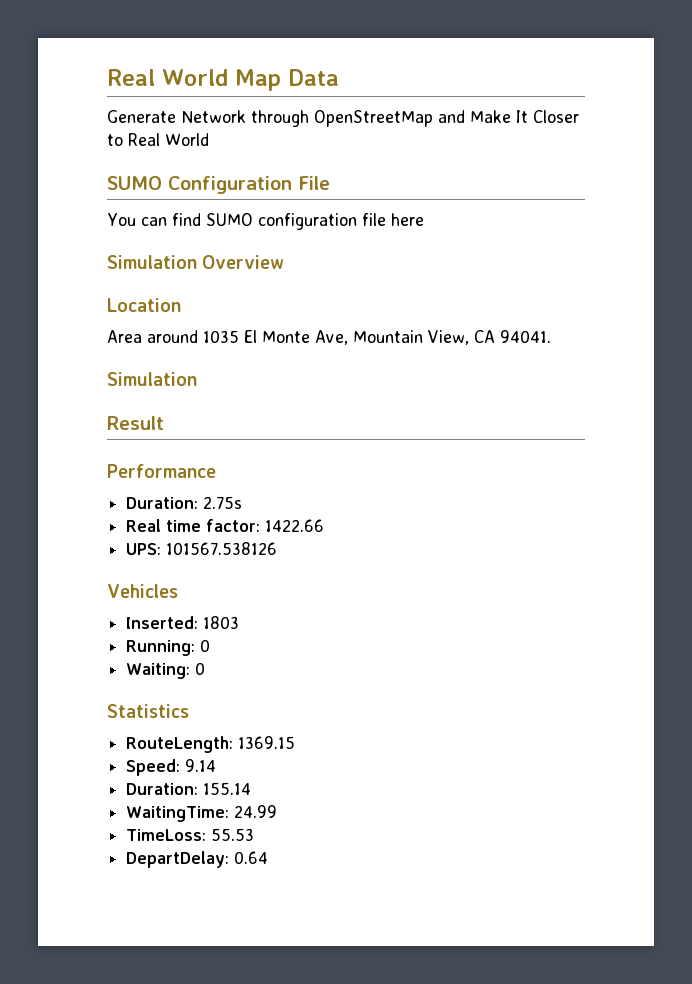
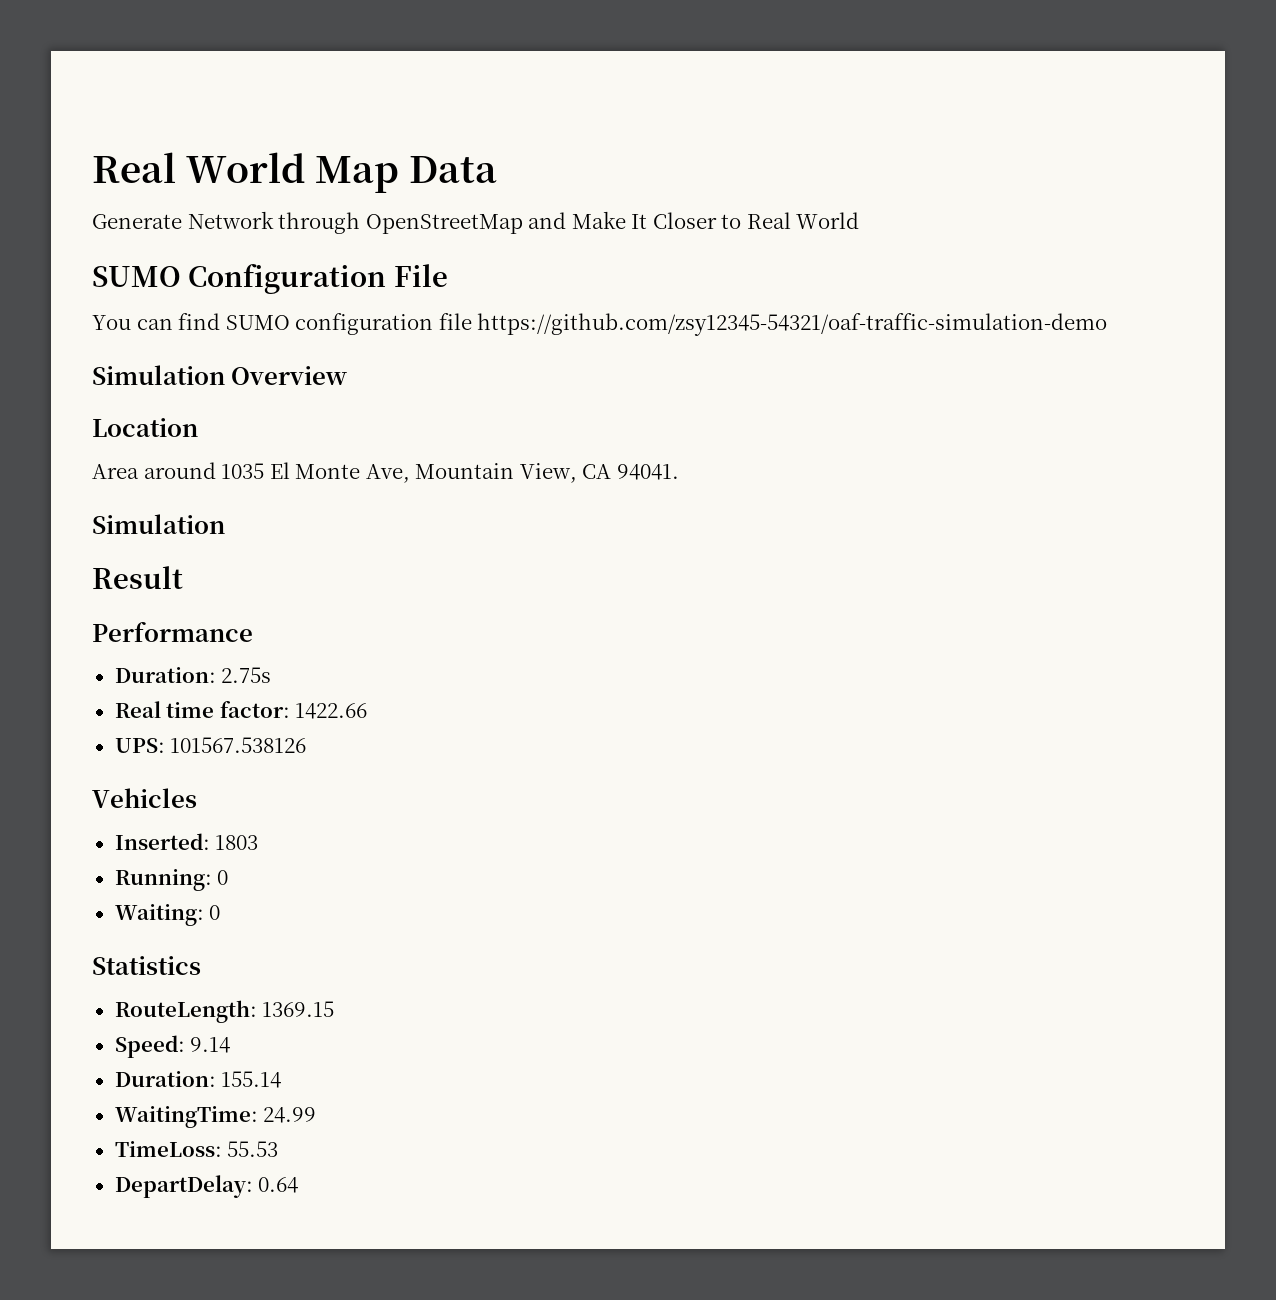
[390,213,424,226] here -> [477,313,1108,336] https://github.com/zsy12345-54321/oaf-traffic-simulation-demo

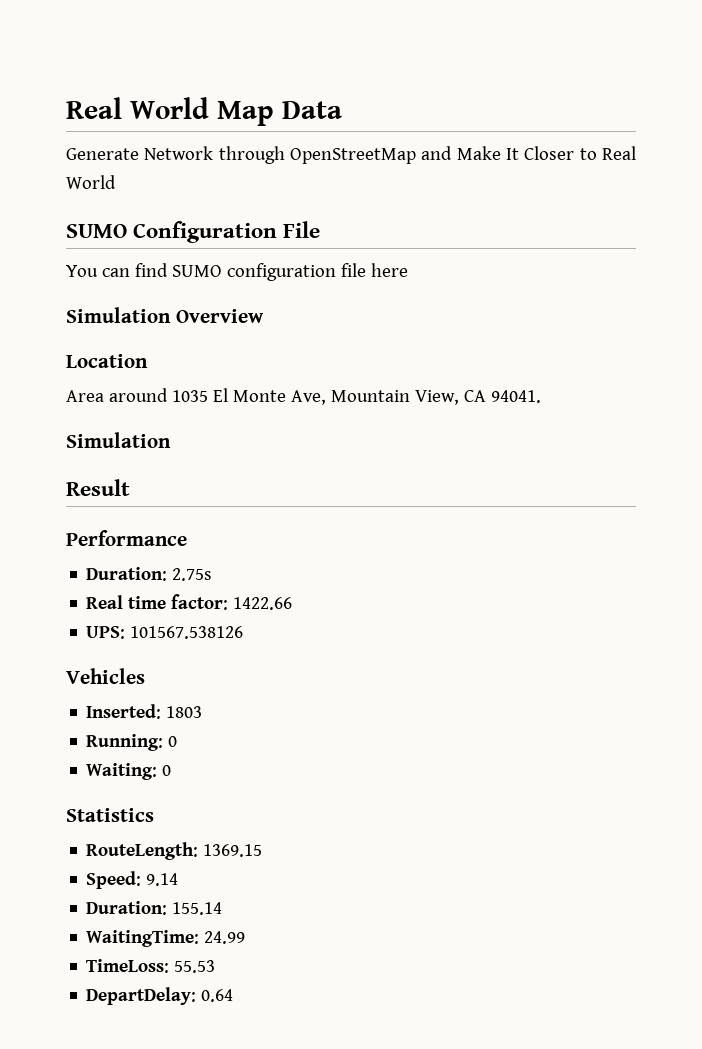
[477,313,1108,336] https://github.com/zsy12345-54321/oaf-traffic-simulation-demo -> [370,263,408,277] here

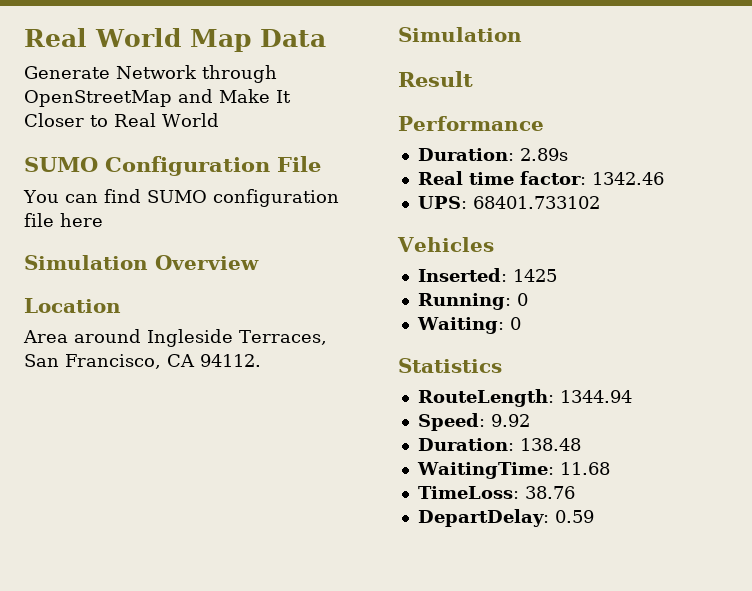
[171,388,541,405] 1035 El Monte Ave, Mountain View, CA 94041. -> [147,329,327,347] [24,354,261,369] Ingleside Terraces, San Francisco, CA 94112.
[172,568,213,581] 2.75s -> [519,148,568,161] 2.89s
[233,597,293,610] 1422.66 -> [591,172,664,185] 1342.46
[130,626,244,639] 101567.538126 -> [472,196,600,209] 68401.733102
[166,706,203,718] 1803 -> [512,269,557,282] 1425
[203,844,263,857] 1369.15 -> [559,390,632,403] 1344.94
[146,873,179,886] [86,901,223,915] 9.14 // Duration: 155.14 -> [490,414,530,427] [417,438,581,451] 9.92 // Duration: 138.48
[204,931,246,944] 24.99 -> [559,462,610,475] 11.68
[174,960,216,973] 55.53 -> [524,486,575,499] 38.76
[201,989,234,1002] 0.64 -> [554,510,594,523] 0.59

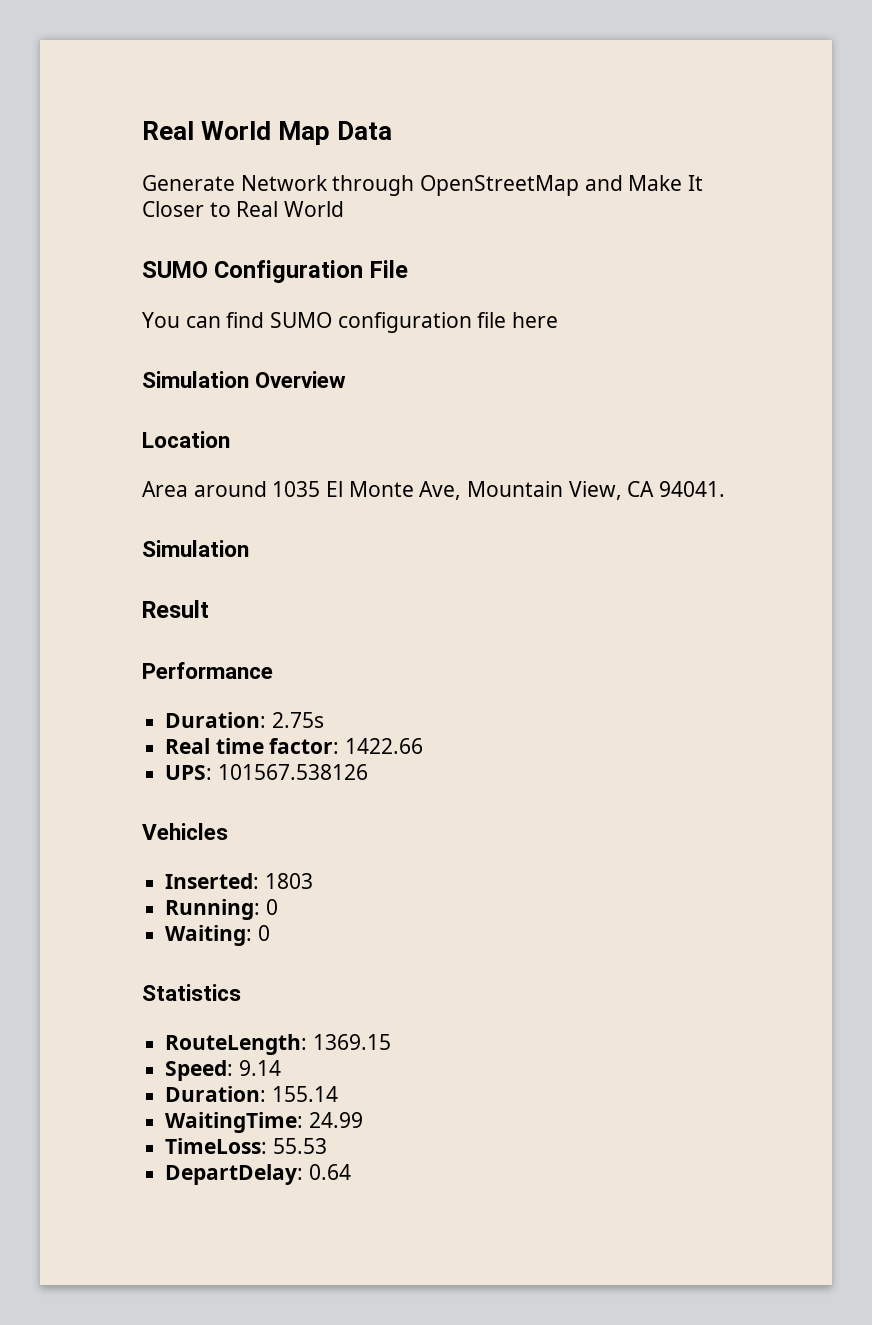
[147,329,327,347] [24,354,261,369] Ingleside Terraces, San Francisco, CA 94112. -> [272,481,726,500] 1035 El Monte Ave, Mountain View, CA 94041.
[519,148,568,161] 2.89s -> [271,712,324,728] 2.75s
[591,172,664,185] 1342.46 -> [345,738,424,754] 1422.66
[472,196,600,209] 68401.733102 -> [217,764,368,780] 101567.538126
[512,269,557,282] 1425 -> [264,873,313,889] 1803
[559,390,632,403] 1344.94 -> [312,1034,391,1050] 1369.15
[490,414,530,427] [417,438,581,451] 9.92 // Duration: 138.48 -> [238,1060,281,1076] [165,1086,338,1102] 9.14 // Duration: 155.14
[559,462,610,475] 11.68 -> [308,1112,363,1128] 24.99
[524,486,575,499] 38.76 -> [272,1138,327,1154] 55.53
[554,510,594,523] 0.59 -> [308,1164,351,1180] 0.64

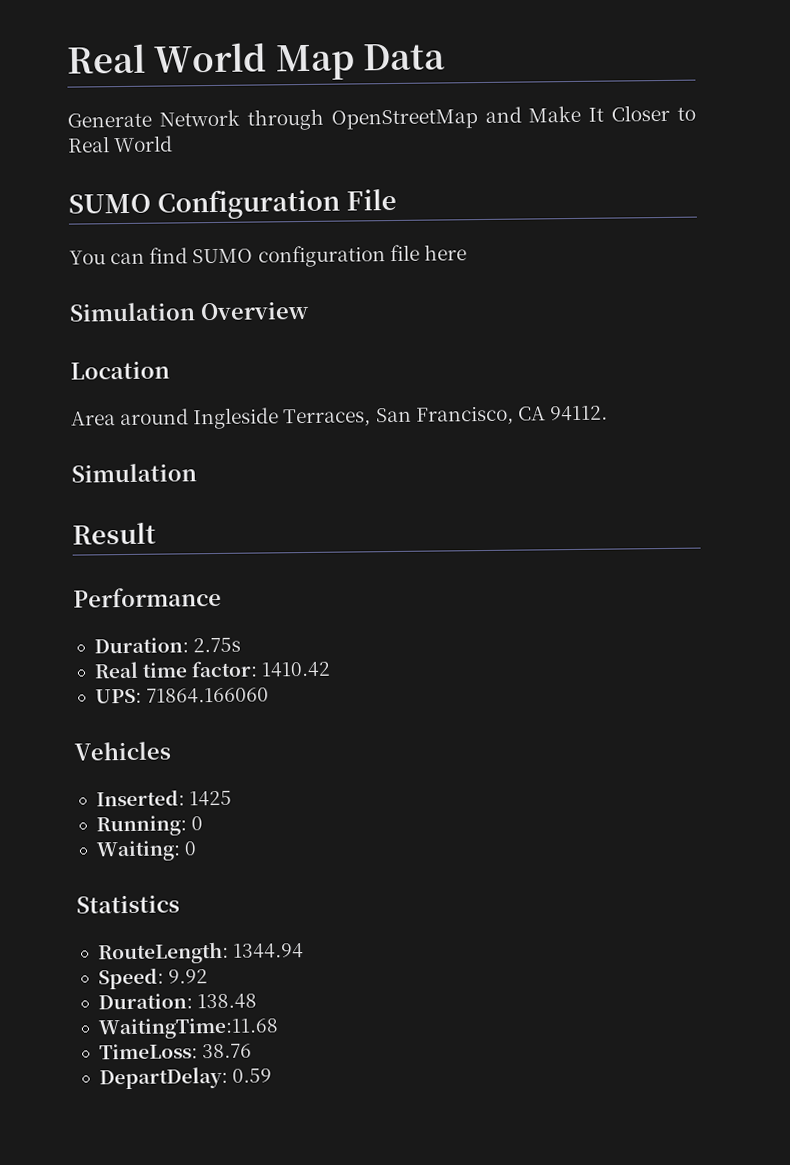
[272,481,726,500] 1035 El Monte Ave, Mountain View, CA 94041. -> [193,405,608,430] Ingleside Terraces, San Francisco, CA 94112.
[345,738,424,754] 1422.66 -> [261,661,332,678] 1410.42
[217,764,368,780] 101567.538126 -> [146,687,270,704] 71864.166060
[264,873,313,889] 1803 -> [189,790,233,807] 1425
[312,1034,391,1050] 1369.15 -> [233,943,305,959] 1344.94
[238,1060,281,1076] [165,1086,338,1102] [165,1112,363,1133] 9.14 // Duration: 155.14 // WaitingTime: 24.99 -> [168,969,209,984] [97,993,258,1010] [97,1017,279,1040] 9.92 // Duration: 138.48 // WaitingTime:11.68
[272,1138,327,1154] 55.53 -> [202,1043,253,1059] 38.76
[308,1164,351,1180] 0.64 -> [232,1068,273,1083] 0.59

